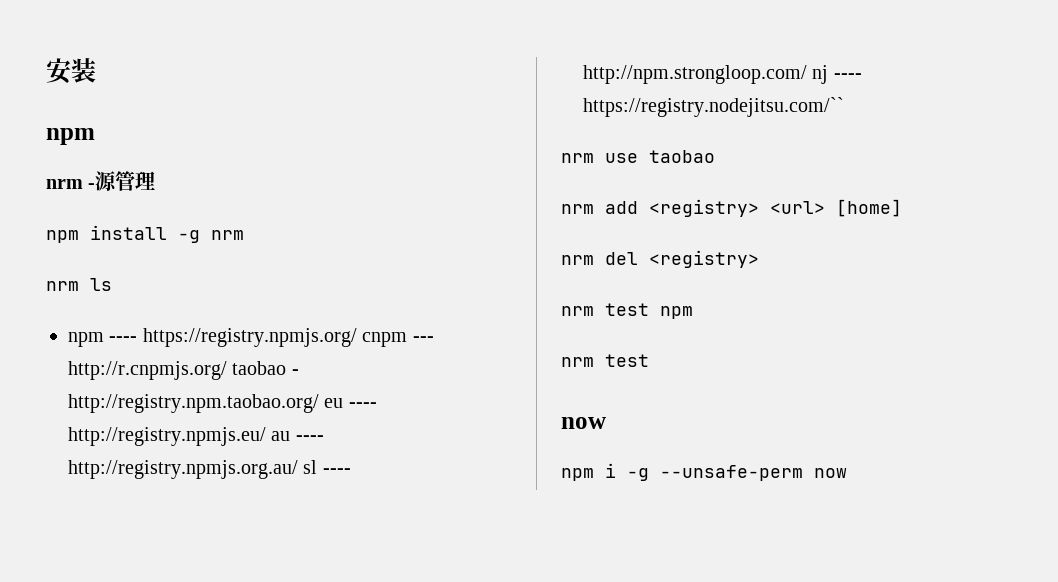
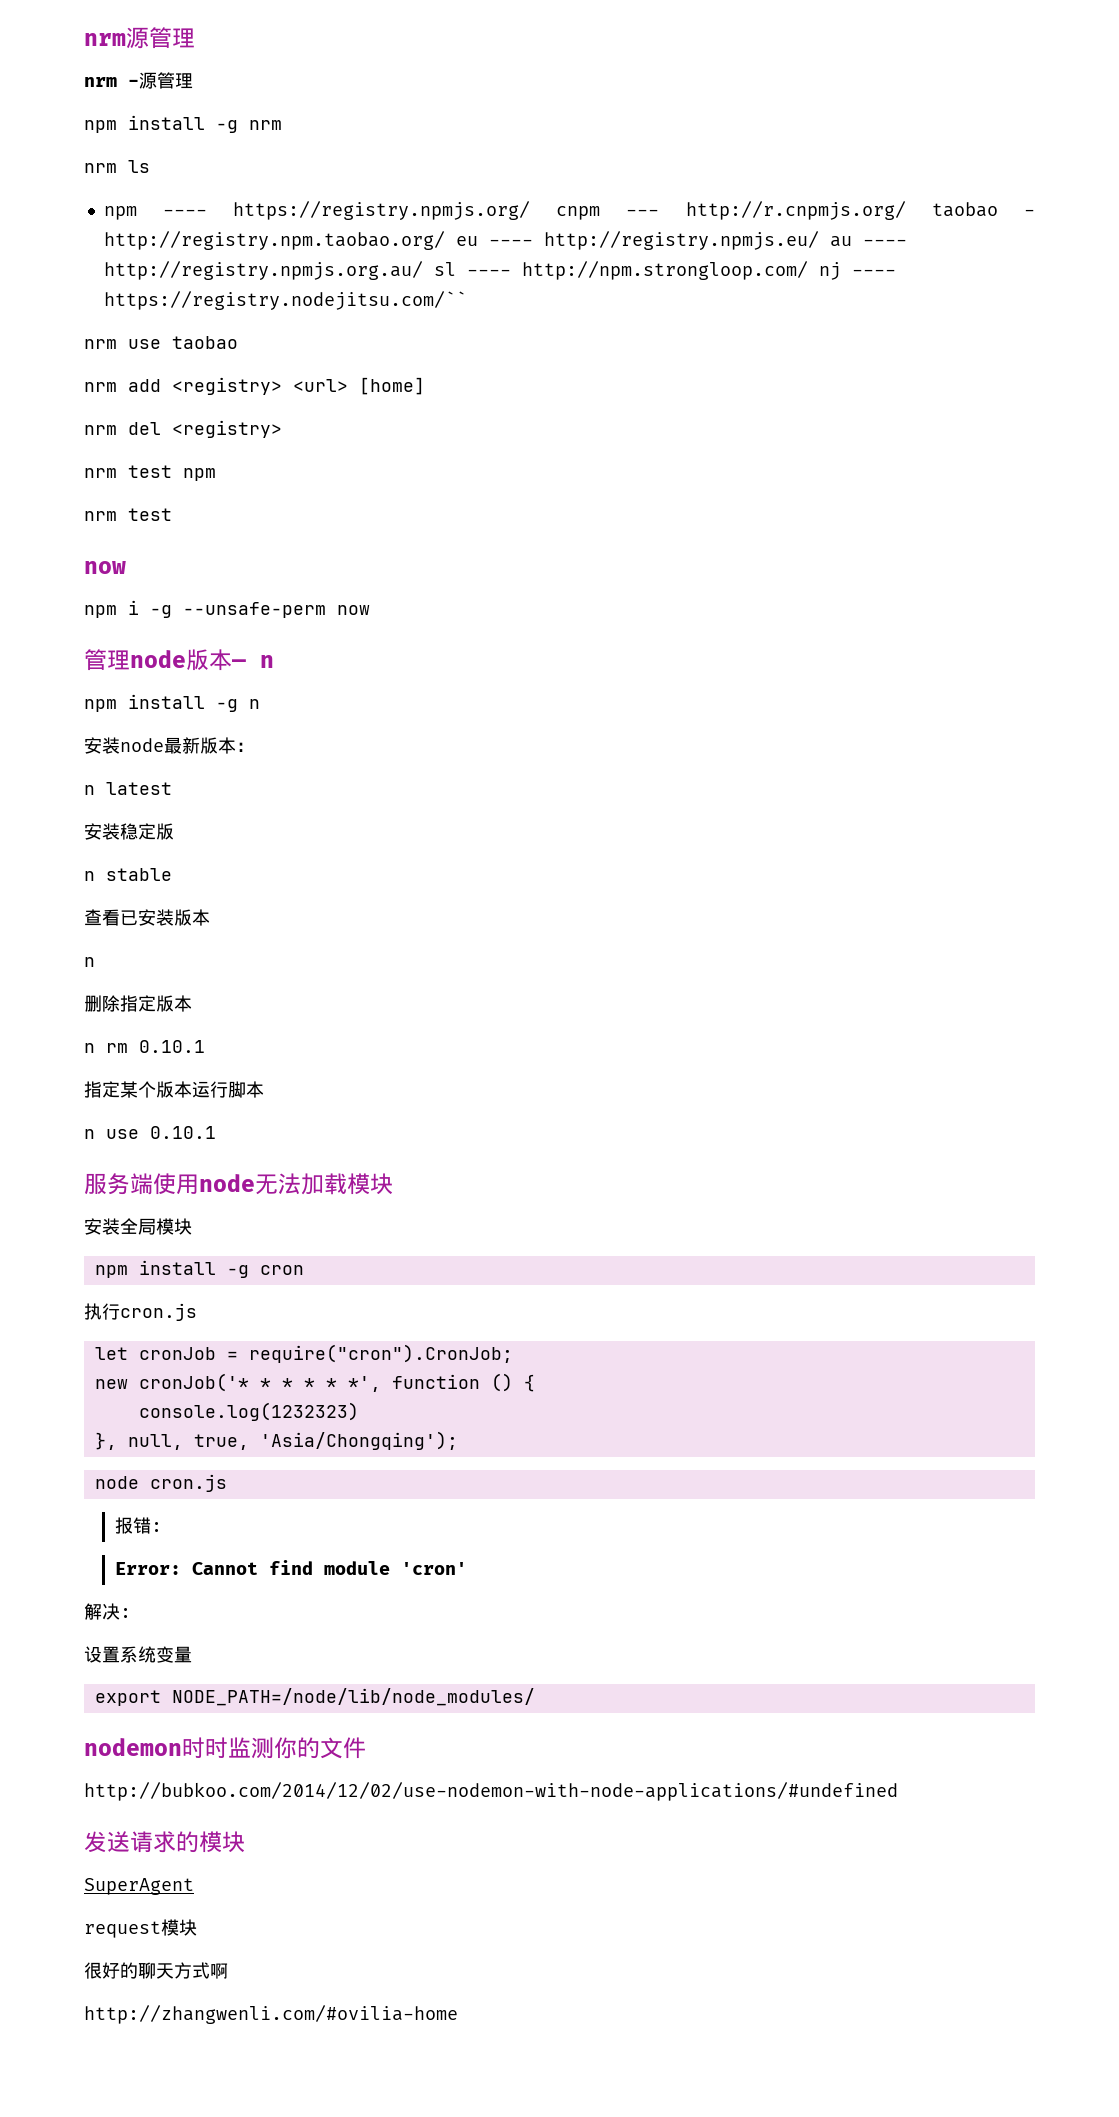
[46,58,96,84] [46,128,95,145] 安装 // npm -> [84,27,195,49] nrm源管理
(847, 473) none -> [84,649,274,671] [84,694,260,712] [84,737,254,754] [84,782,172,795] [84,823,174,840] [84,868,172,881] [84,909,210,926] [84,957,95,967] [84,995,192,1012] [84,1040,205,1053] [84,1081,264,1098] [84,1126,216,1139] [84,1173,393,1195] [84,1218,192,1235] [94,1260,304,1278] [84,1303,197,1321] [94,1344,513,1363] [94,1373,535,1392] [138,1402,359,1421] [94,1431,458,1450] [94,1474,227,1492] [114,1517,162,1534] [114,1560,467,1575] [84,1603,131,1620] [84,1646,192,1663] [94,1688,535,1706] [84,1737,366,1759] [84,1782,898,1801] [84,1831,245,1853] [84,1878,194,1895] [84,1919,197,1938] [84,1962,228,1979] [84,2005,458,2024] // 管理node版本— n // npm install -g n // 安装node最新版本： // n latest // 安装稳定版 // n stable // 查看已安装版本 // n // 删除指定版本 // n rm 0.10.1 // 指定某个版本运行脚本 // n use 0.10.1 // 服务端使用node无法加载模块 // 安装全局模块 // npm install -g cron // 执行cron.js // let cronJob = require("cron").CronJob; // new cronJob('* * * * * *', function () { // console.log(1232323) // }, null, true, 'Asia/Chongqing'); // node cron.js // 报错: // Error: Cannot find module 'cron' // 解决: // 设置系统变量 // export NODE_PATH=/node/lib/node_modules/ // nodemon时时监测你的文件 // http://bubkoo.com/2014/12/02/use-nodemon-with-node-applications/#undefined // 发送请求的模块 // SuperAgent // request模块 // 很好的聊天方式啊 // http://zhangwenli.com/#ovilia-home

